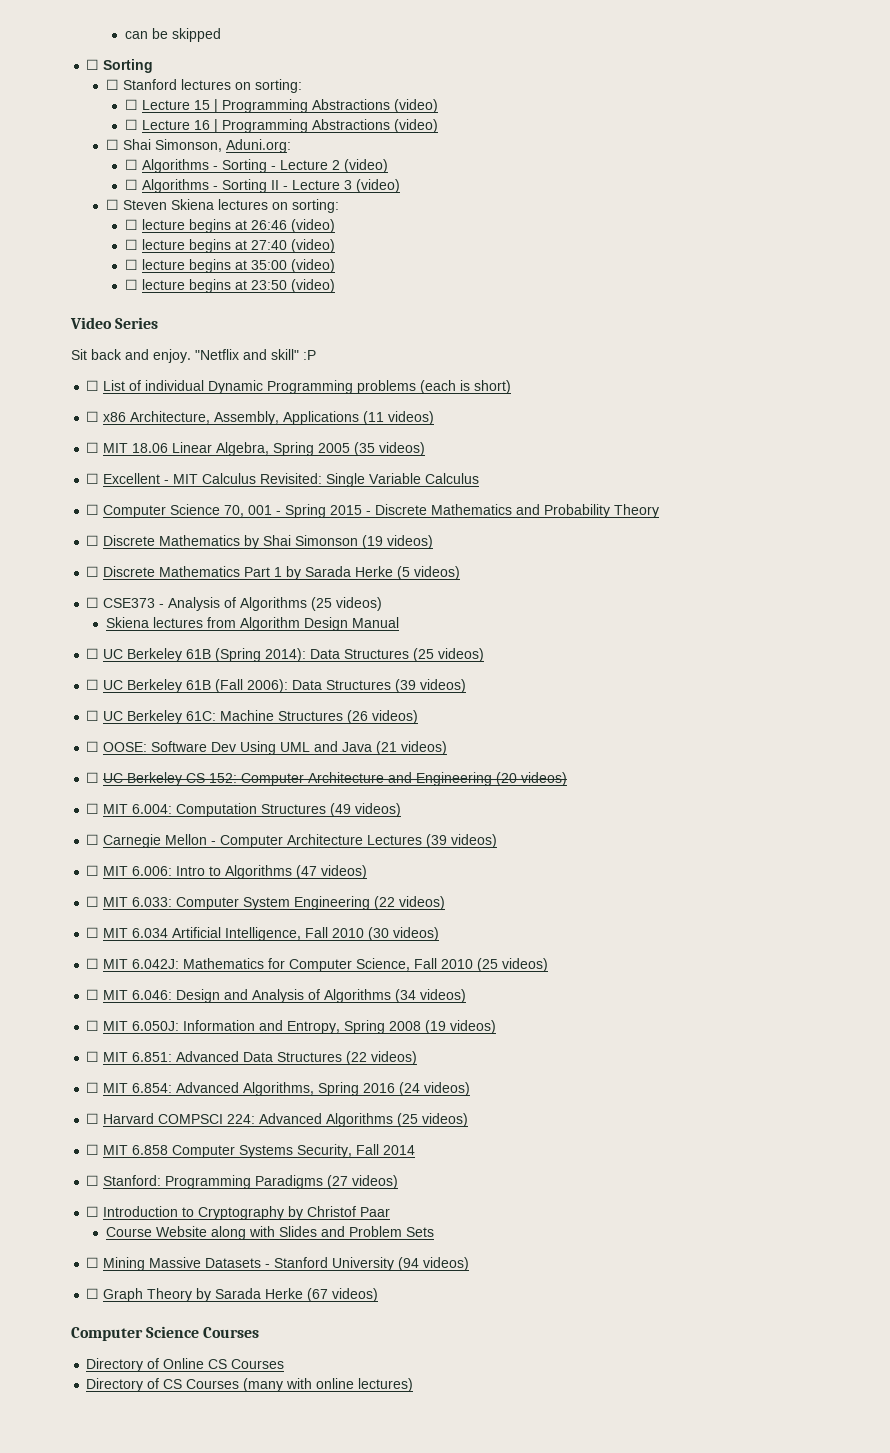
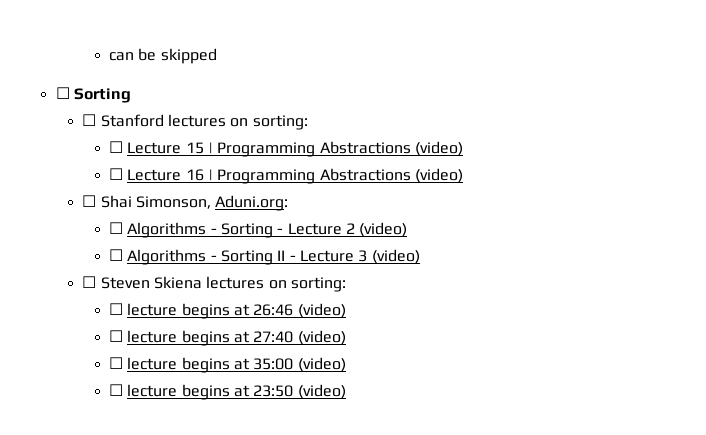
[70,317,159,329] [71,349,316,363] [86,380,512,394] [86,411,435,425] [86,442,426,456] [86,473,480,487] [86,504,660,518] [86,535,434,549] [86,566,461,580] [86,597,383,611] [105,617,399,631] [86,648,485,662] [86,679,467,693] [86,710,419,724] [86,741,448,755] [86,772,568,786] [86,803,402,817] [86,834,498,848] [86,865,368,879] [86,896,446,910] [86,927,440,941] [86,958,549,972] [86,989,467,1003] [86,1020,497,1034] [86,1051,418,1065] [86,1082,471,1096] [86,1113,469,1127] [86,1144,416,1158] [86,1175,399,1189] [86,1206,391,1220] [105,1226,434,1240] [86,1257,470,1271] [86,1288,379,1302] [71,1326,260,1341] [86,1358,285,1372] [86,1378,414,1392] // Video Series // Sit back and enjoy. "Netflix and skill" :P // ☐ List of individual Dynamic Programming problems (each is short) // ☐ x86 Architecture, Assembly, Applications (11 videos) // ☐ MIT 18.06 Linear Algebra, Spring 2005 (35 videos) // ☐ Excellent - MIT Calculus Revisited: Single Variable Calculus // ☐ Computer Science 70, 001 - Spring 2015 - Discrete Mathematics and Probability Theory // ☐ Discrete Mathematics by Shai Simonson (19 videos) // ☐ Discrete Mathematics Part 1 by Sarada Herke (5 videos) // ☐ CSE373 - Analysis of Algorithms (25 videos) // Skiena lectures from Algorithm Design Manual // ☐ UC Berkeley 61B (Spring 2014): Data Structures (25 videos) // ☐ UC Berkeley 61B (Fall 2006): Data Structures (39 videos) // ☐ UC Berkeley 61C: Machine Structures (26 videos) // ☐ OOSE: Software Dev Using UML and Java (21 videos) // ☐ UC Berkeley CS 152: Computer Architecture and Engineering (20 videos) // ☐ MIT 6.004: Computation Structures (49 videos) // ☐ Carnegie Mellon - Computer Architecture Lectures (39 videos) // ☐ MIT 6.006: Intro to Algorithms (47 videos) // ☐ MIT 6.033: Computer System Engineering (22 videos) // ☐ MIT 6.034 Artificial Intelligence, Fall 2010 (30 videos) // ☐ MIT 6.042J: Mathematics for Computer Science, Fall 2010 (25 videos) // ☐ MIT 6.046: Design and Analysis of Algorithms (34 videos) // ☐ MIT 6.050J: Information and Entropy, Spring 2008 (19 videos) // ☐ MIT 6.851: Advanced Data Structures (22 videos) // ☐ MIT 6.854: Advanced Algorithms, Spring 2016 (24 videos) // ☐ Harvard COMPSCI 224: Advanced Algorithms (25 videos) // ☐ MIT 6.858 Computer Systems Security, Fall 2014 // ☐ Stanford: Programming Paradigms (27 videos) // ☐ Introduction to Cryptography by Christof Paar // Course Website along with Slides and Problem Sets // ☐ Mining Massive Datasets - Stanford University (94 videos) // ☐ Graph Theory by Sarada Herke (67 videos) // Computer Science Courses // Directory of Online CS Courses // Directory of CS Courses (many with online lectures) -> (346, 391) none

